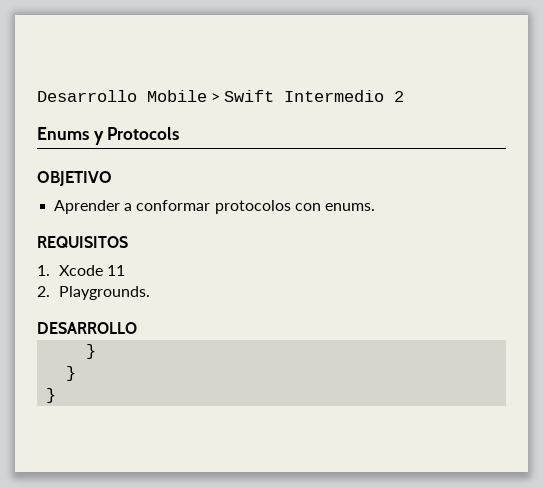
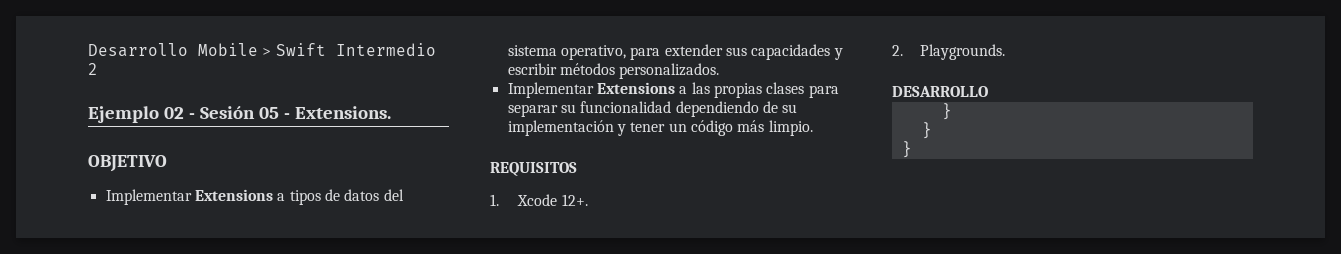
[37,127,180,145] [37,171,112,186] [54,200,375,214] Enums y Protocols // OBJETIVO // Aprender a conformar protocolos con enums. -> [88,106,391,123] [88,155,167,172] [105,189,404,205] [507,44,843,60] [507,63,720,79] [507,82,839,98] [507,101,798,117] [507,120,813,136] Ejemplo 02 - Sesión 05 - Extensions. // OBJETIVO // Implementar Extensions a tipos de datos del sistema operativo, para extender sus capacidades y escribir métodos personalizados. // Implementar Extensions a las propias clases para separar su funcionalidad dependiendo de su implementación y tener un código más limpio.
[107,265,126,276] 11 -> [561,194,588,206] 12+.

